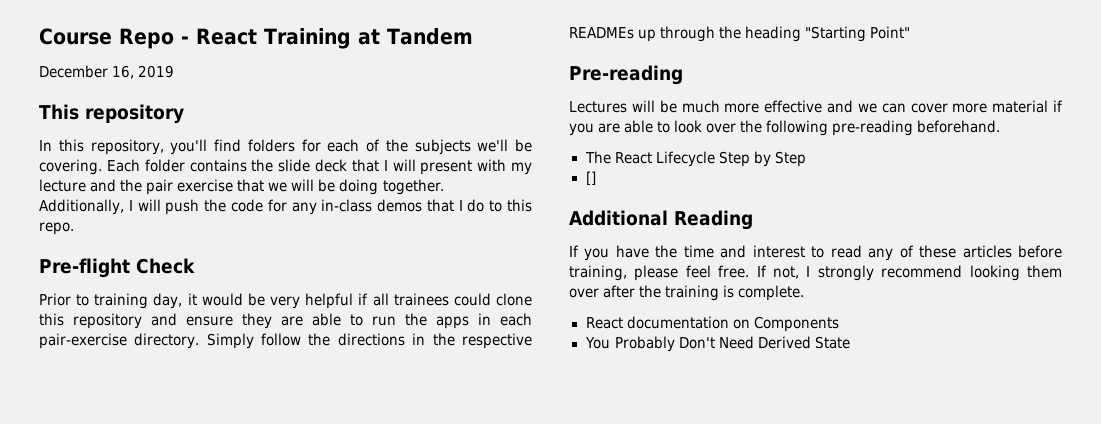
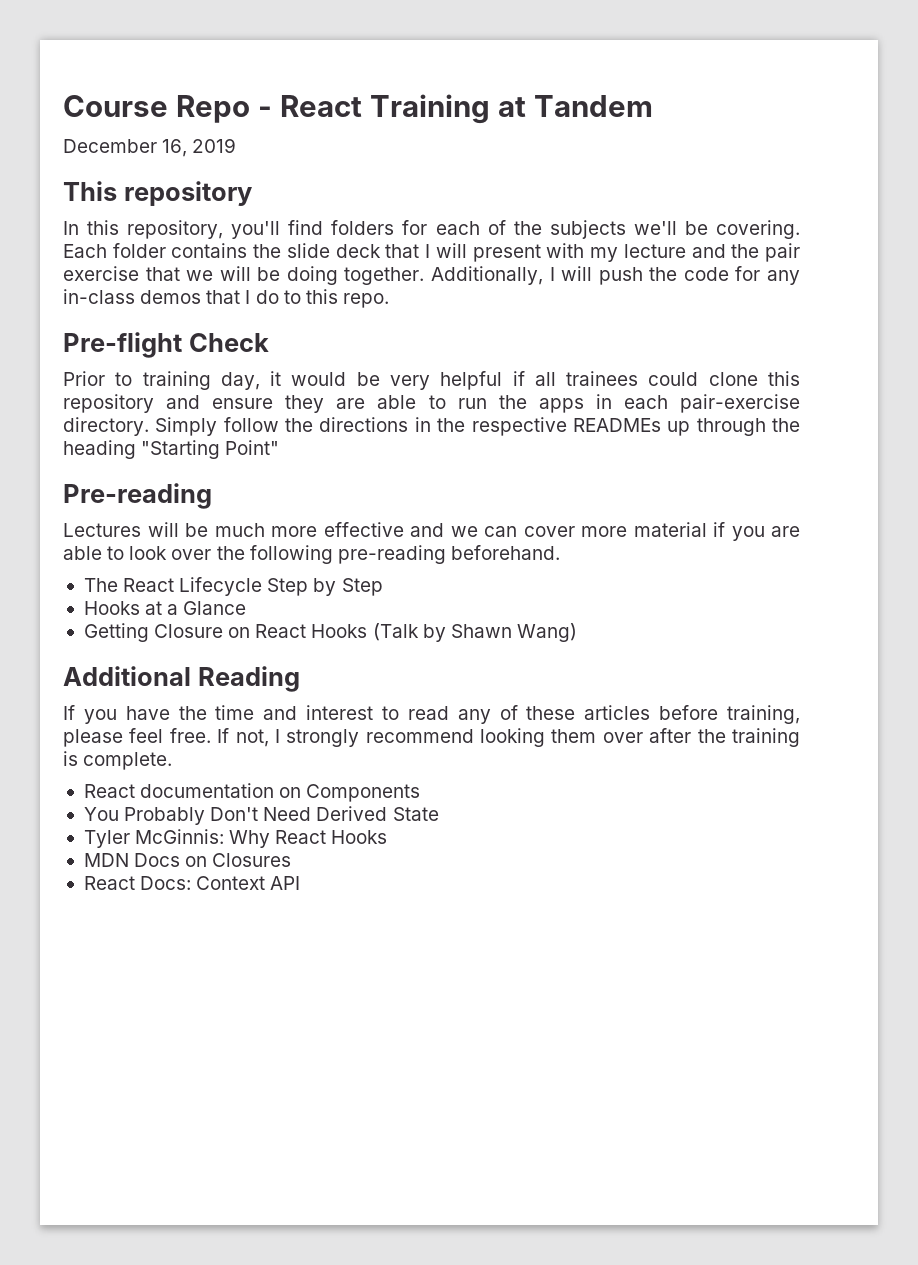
[585,171,596,185] [] -> [83,601,247,615] [83,623,577,642] Hooks at a Glance // Getting Closure on React Hooks (Talk by Shawn Wang)
(850, 342) none -> [83,829,388,848] [83,853,292,867] [83,876,301,890] // Tyler McGinnis: Why React Hooks // MDN Docs on Closures // React Docs: Context API

